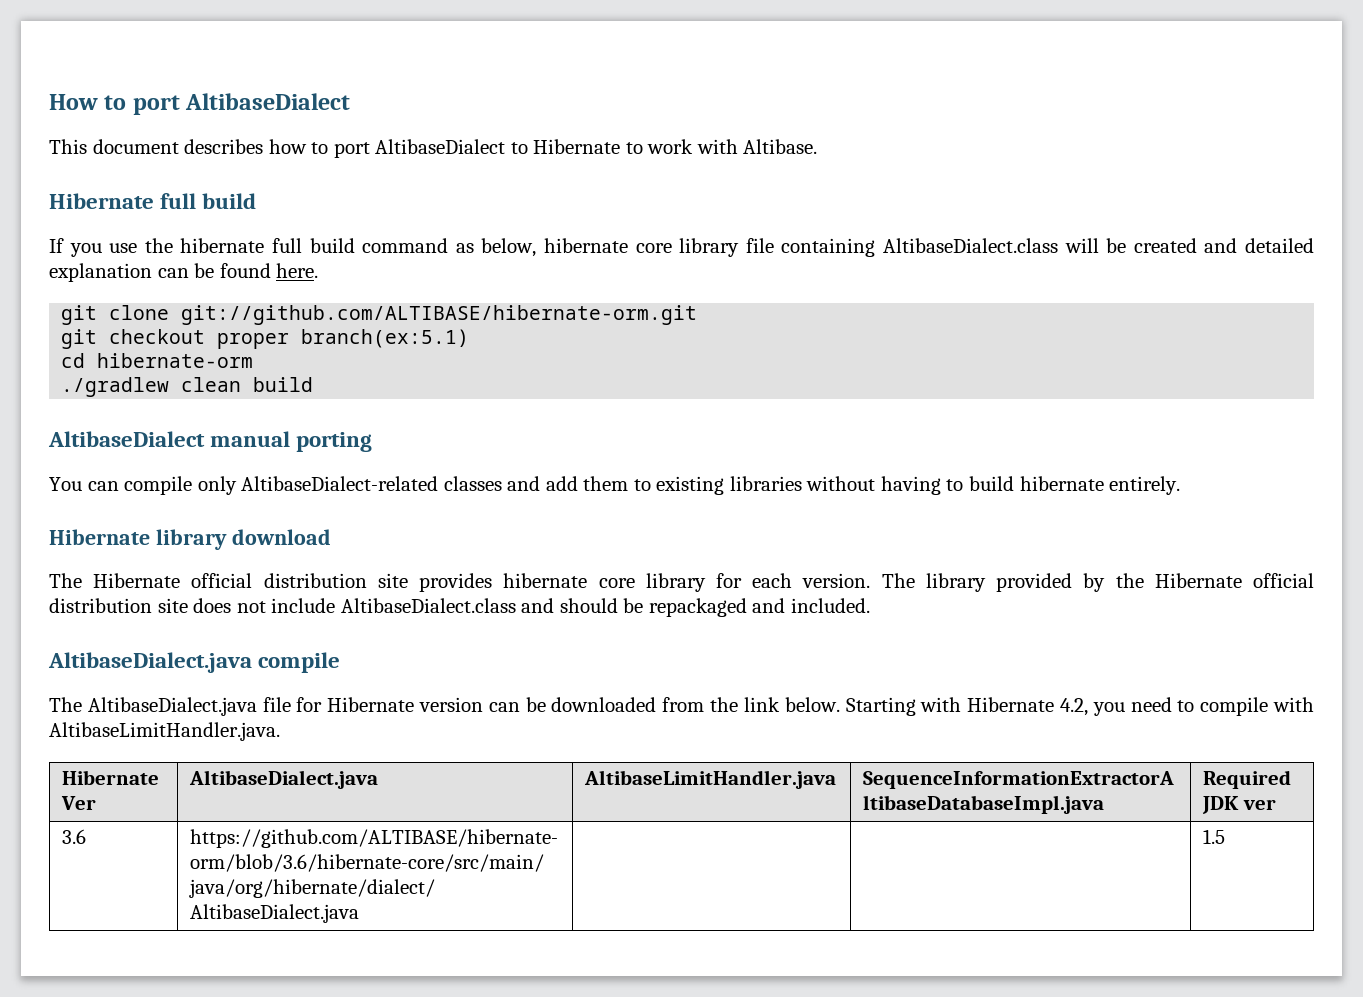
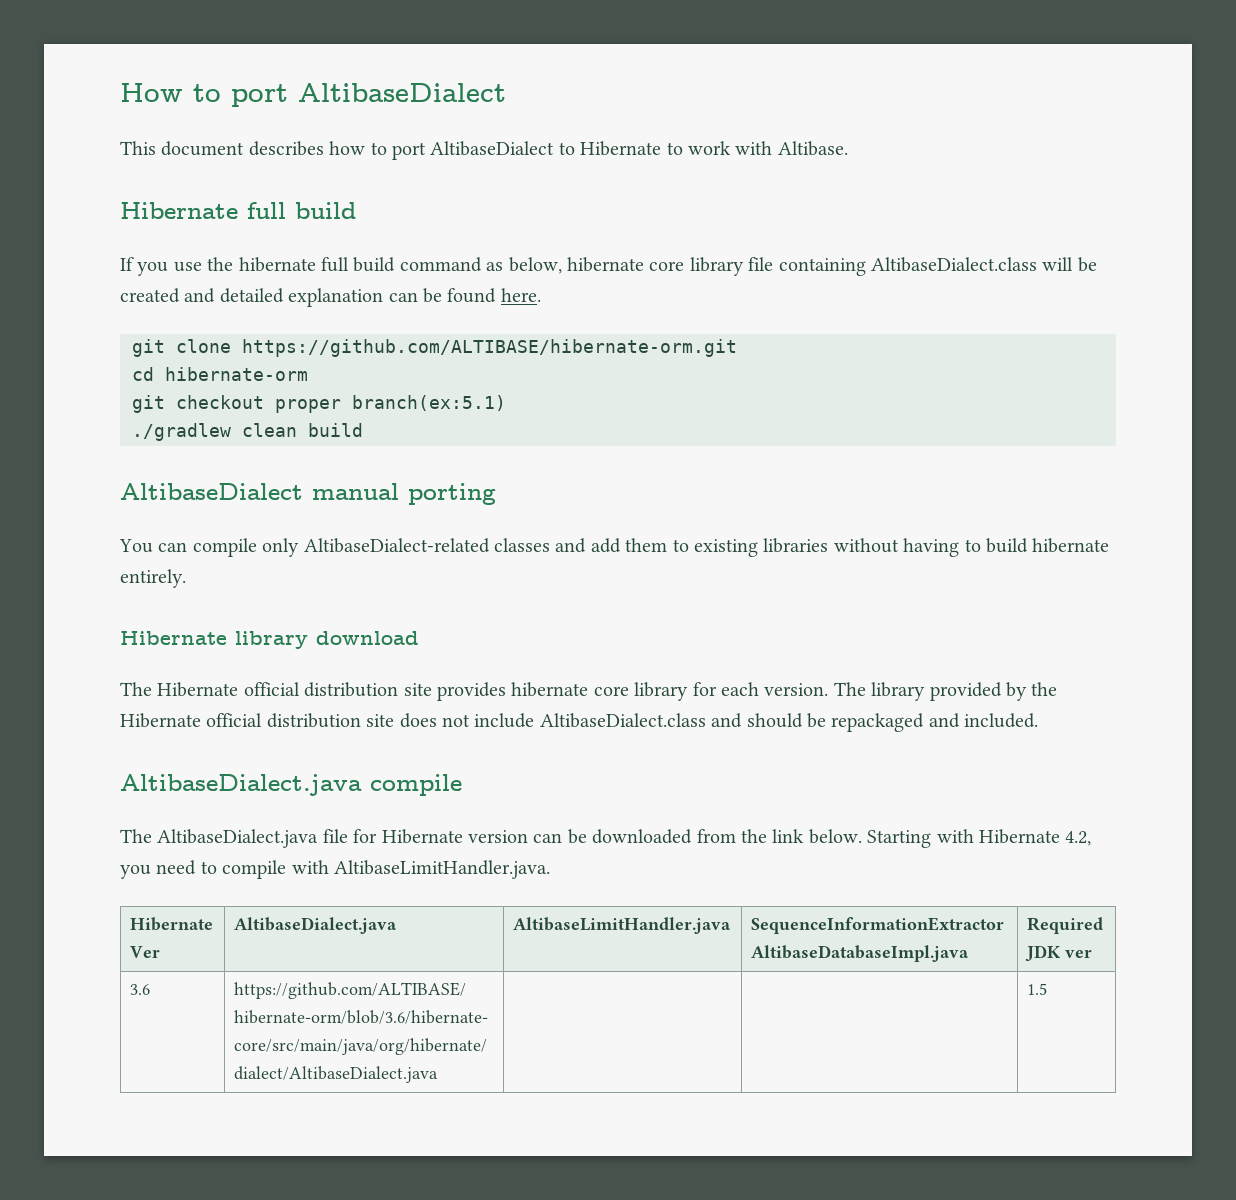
[181,305,698,325] git://github.com/ALTIBASE/hibernate-orm.git -> [242,339,737,357] [132,367,308,381] https://github.com/ALTIBASE/hibernate-orm.git // cd hibernate-orm
[61,353,254,368] // cd hibernate-orm -> (506, 403) none

